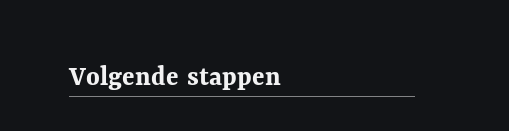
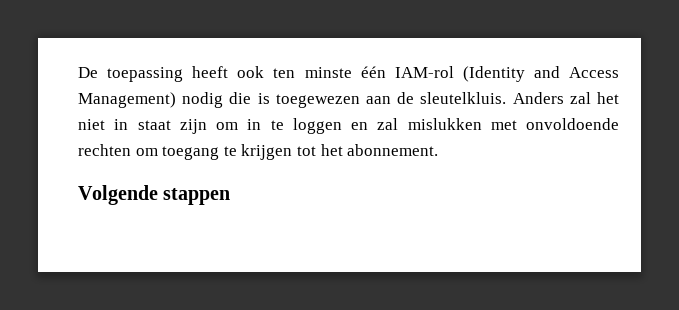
(68, 77) none -> [78,66,620,82] [78,92,619,108] [78,118,619,134] [78,144,439,160] De toepassing heeft ook ten minste één IAM-rol (Identity and Access Management) nodig die is toegewezen aan de sleutelkluis. Anders zal het niet in staat zijn om in te loggen en zal mislukken met onvoldoende rechten om toegang te krijgen tot het abonnement. //

